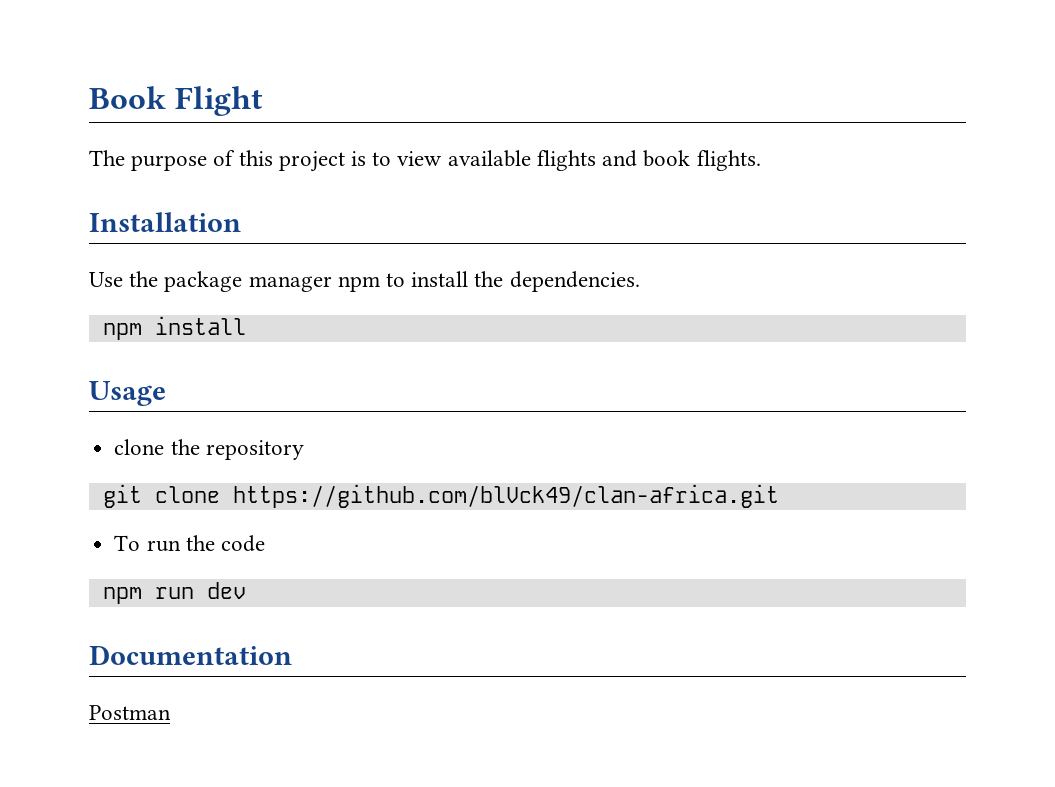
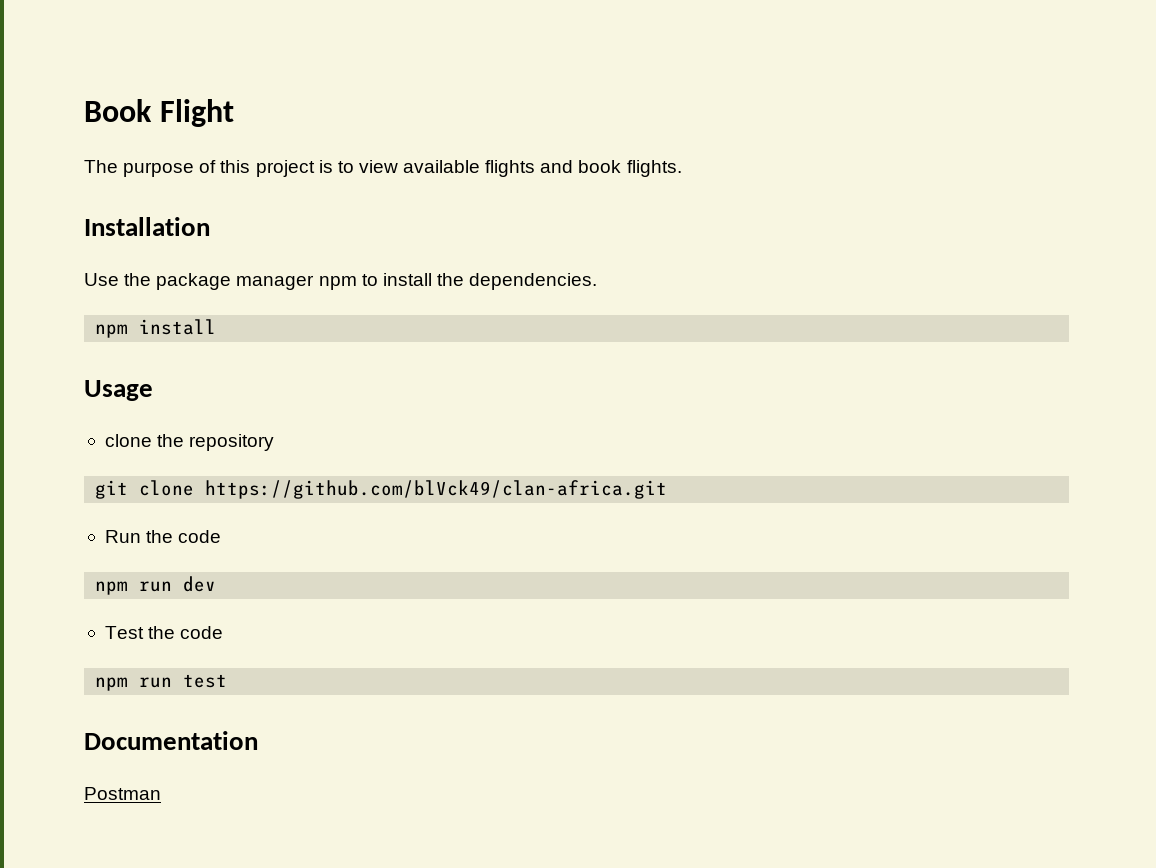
[114,535,181,552] To run -> [104,530,141,543] Run
(246, 590) none -> [104,626,224,639] [95,674,228,691] // Test the code // npm run test

